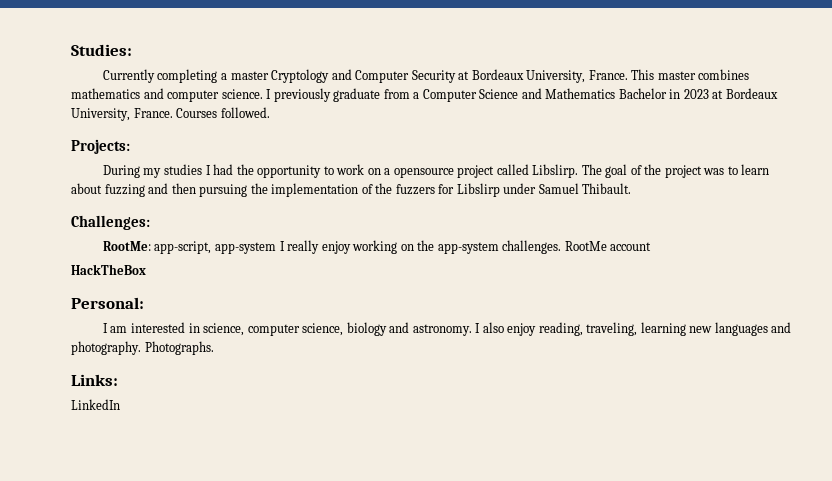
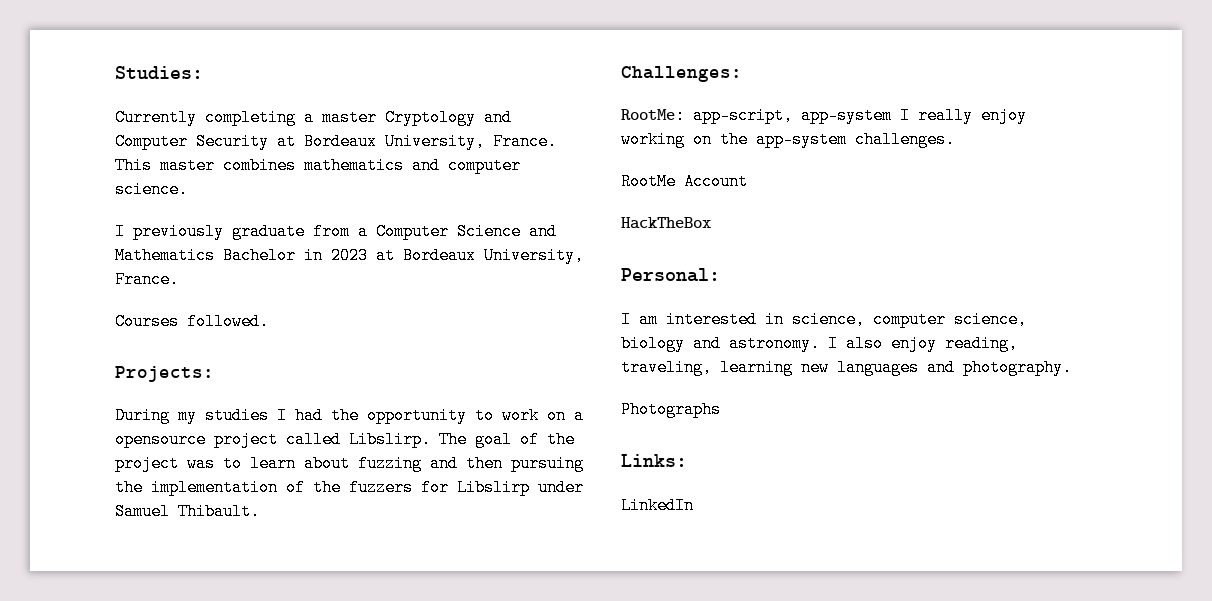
(263, 94) none -> (188, 189) //
(173, 113) none -> (179, 279) //
[564,241,652,251] RootMe account -> [621,173,748,190] // RootMe Account
[144,341,214,355] Photographs. -> [621,401,721,418] // Photographs

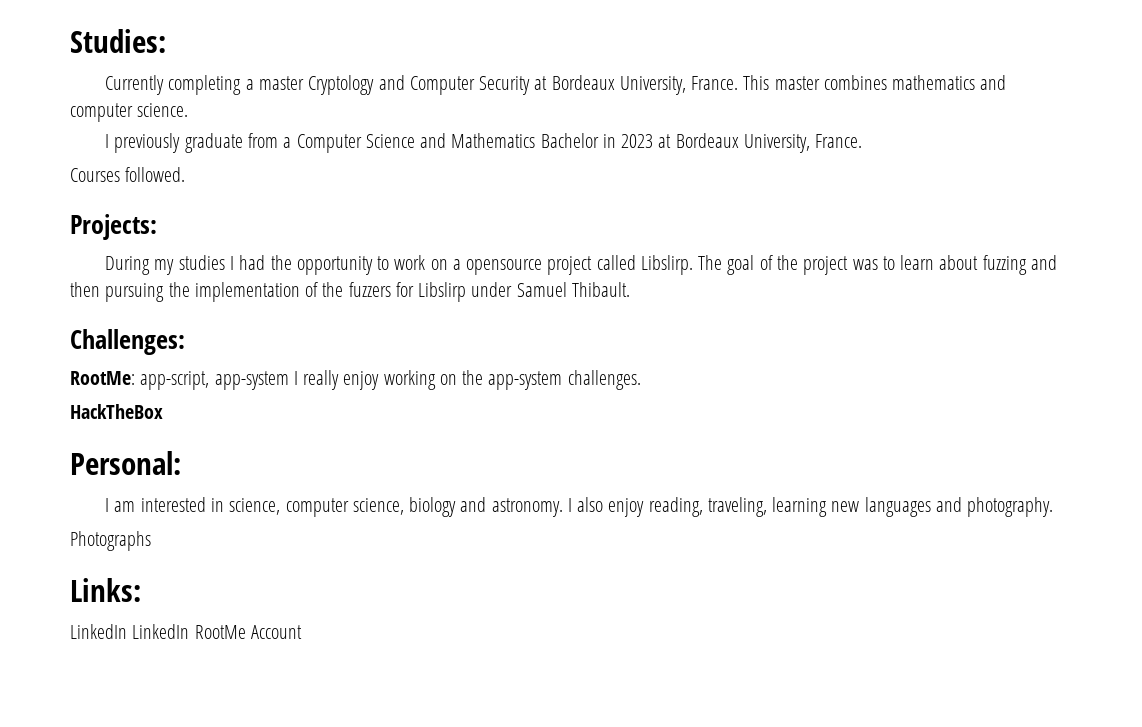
[621,173,748,190] // RootMe Account -> (641, 380) none
(694, 505) none -> [132,624,302,639] LinkedIn RootMe Account

